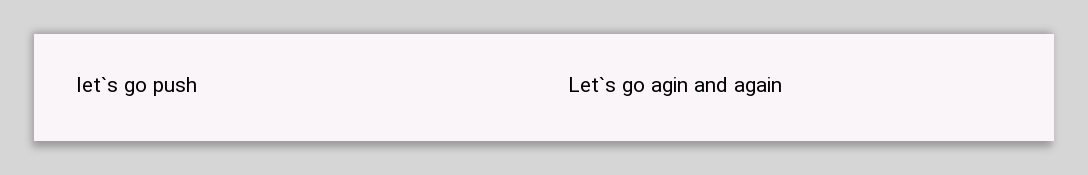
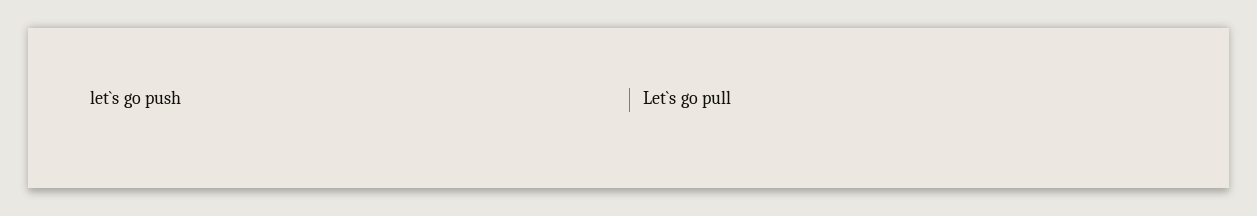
[651,77,782,96] agin and again -> [702,90,732,108] pull

